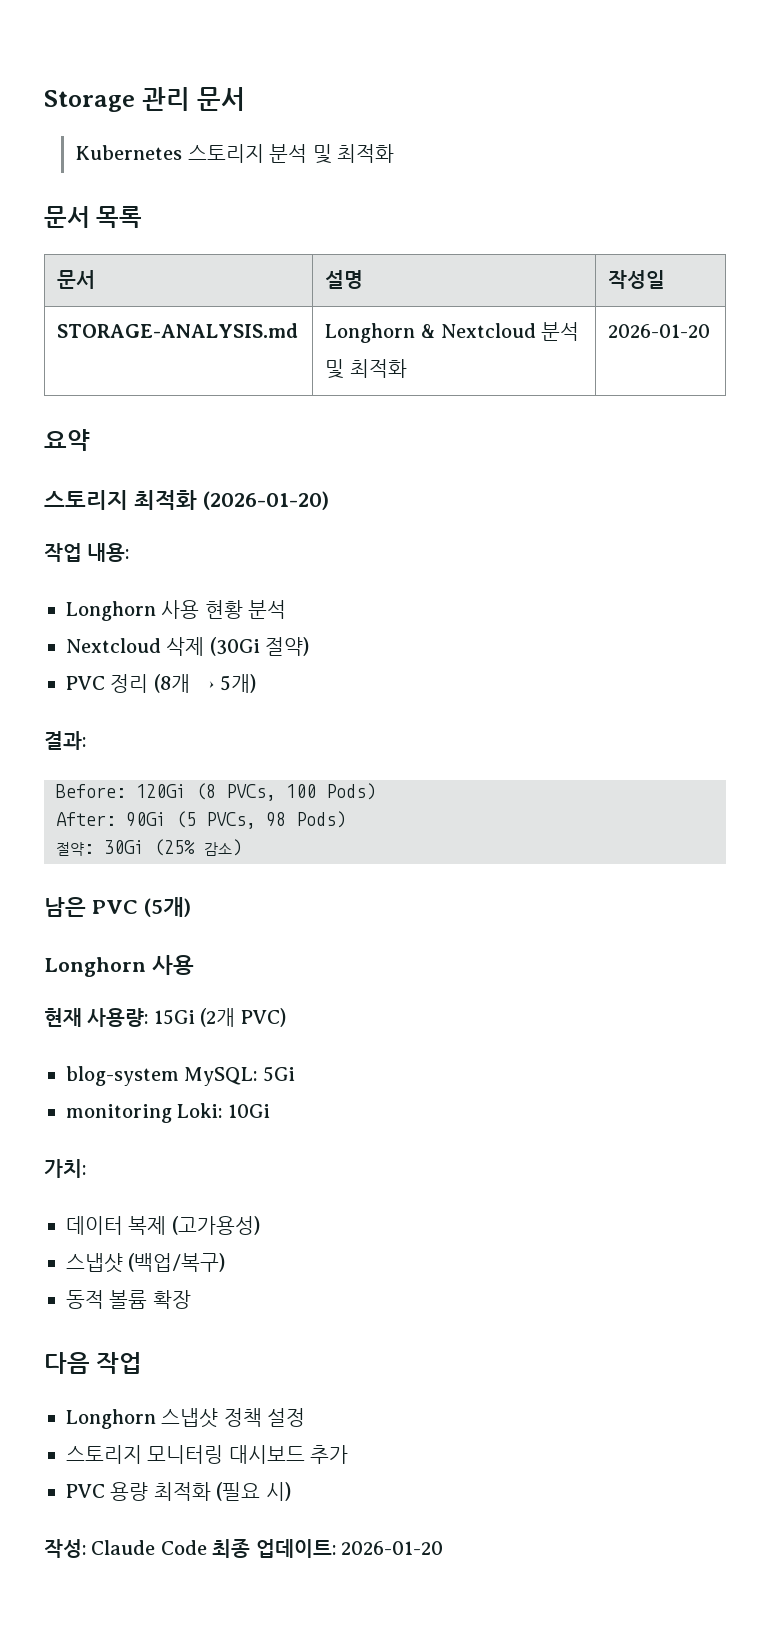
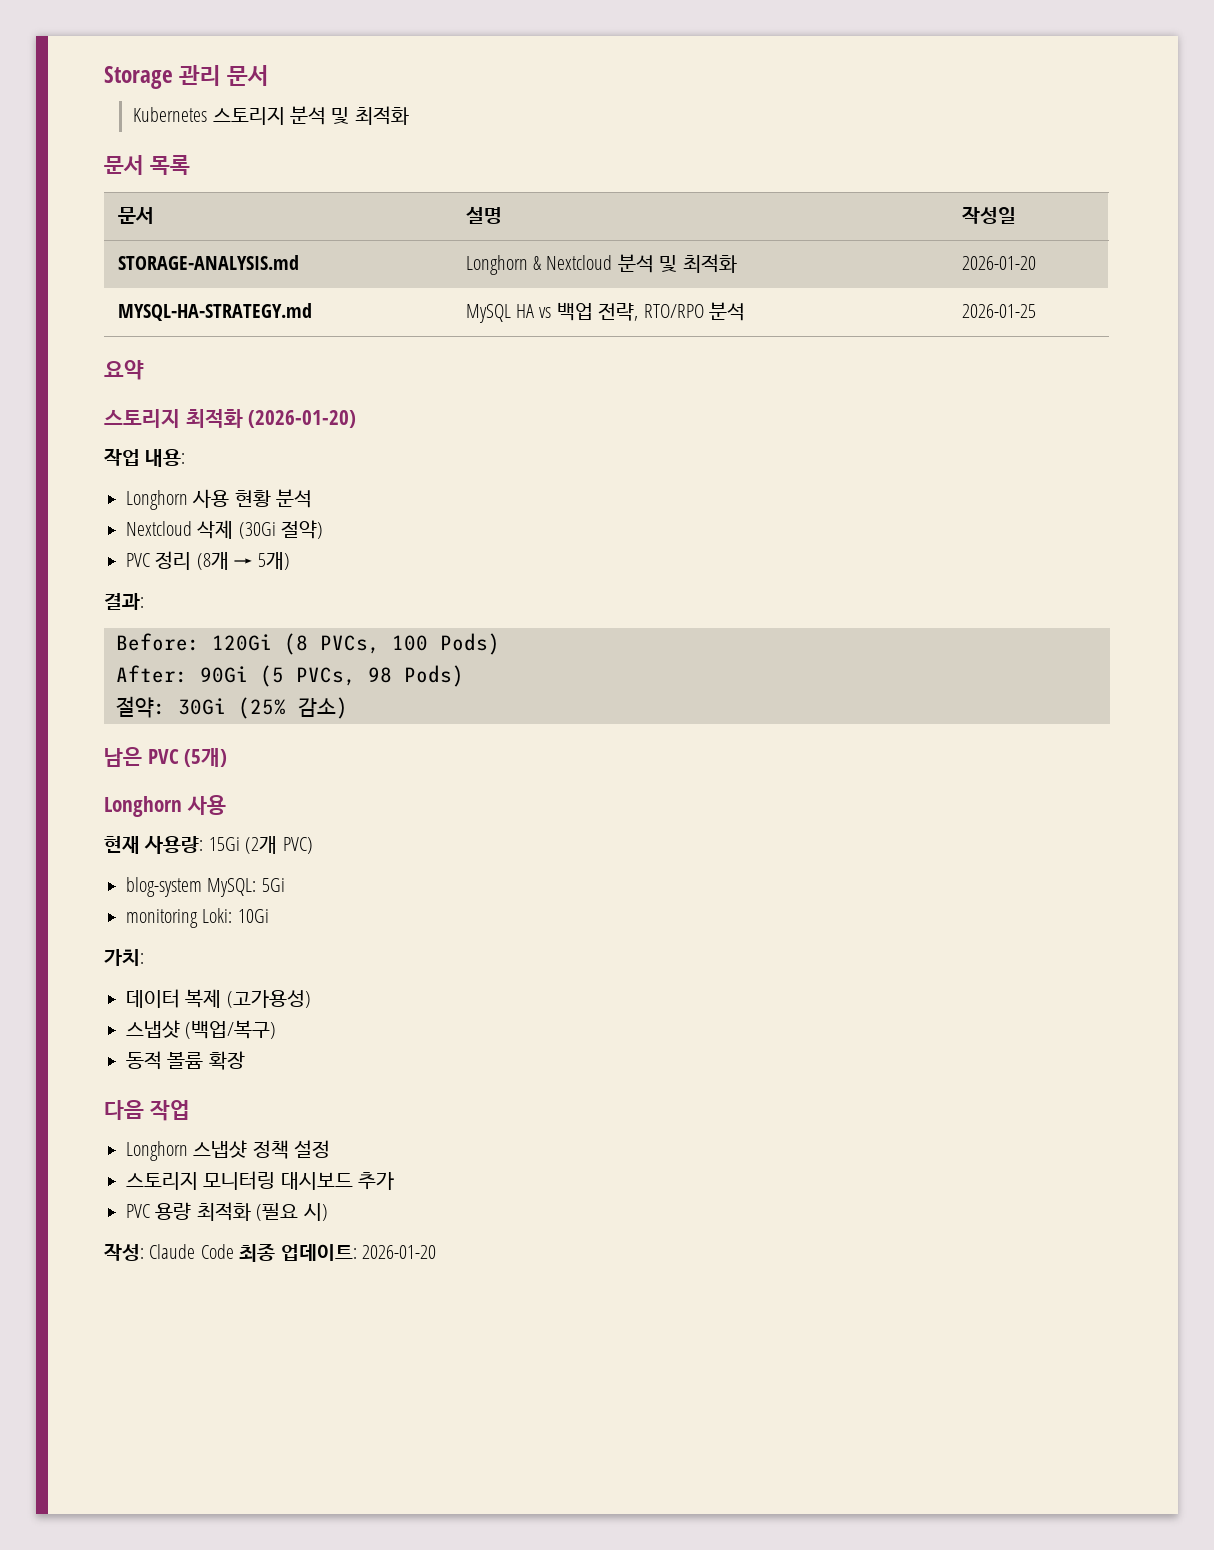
(711, 331) none -> [117,303,312,321] [465,302,746,323] [961,304,1036,318] // MYSQL-HA-STRATEGY.md | MySQL HA vs 백업 전략, RTO/RPO 분석 | 2026-01-25

